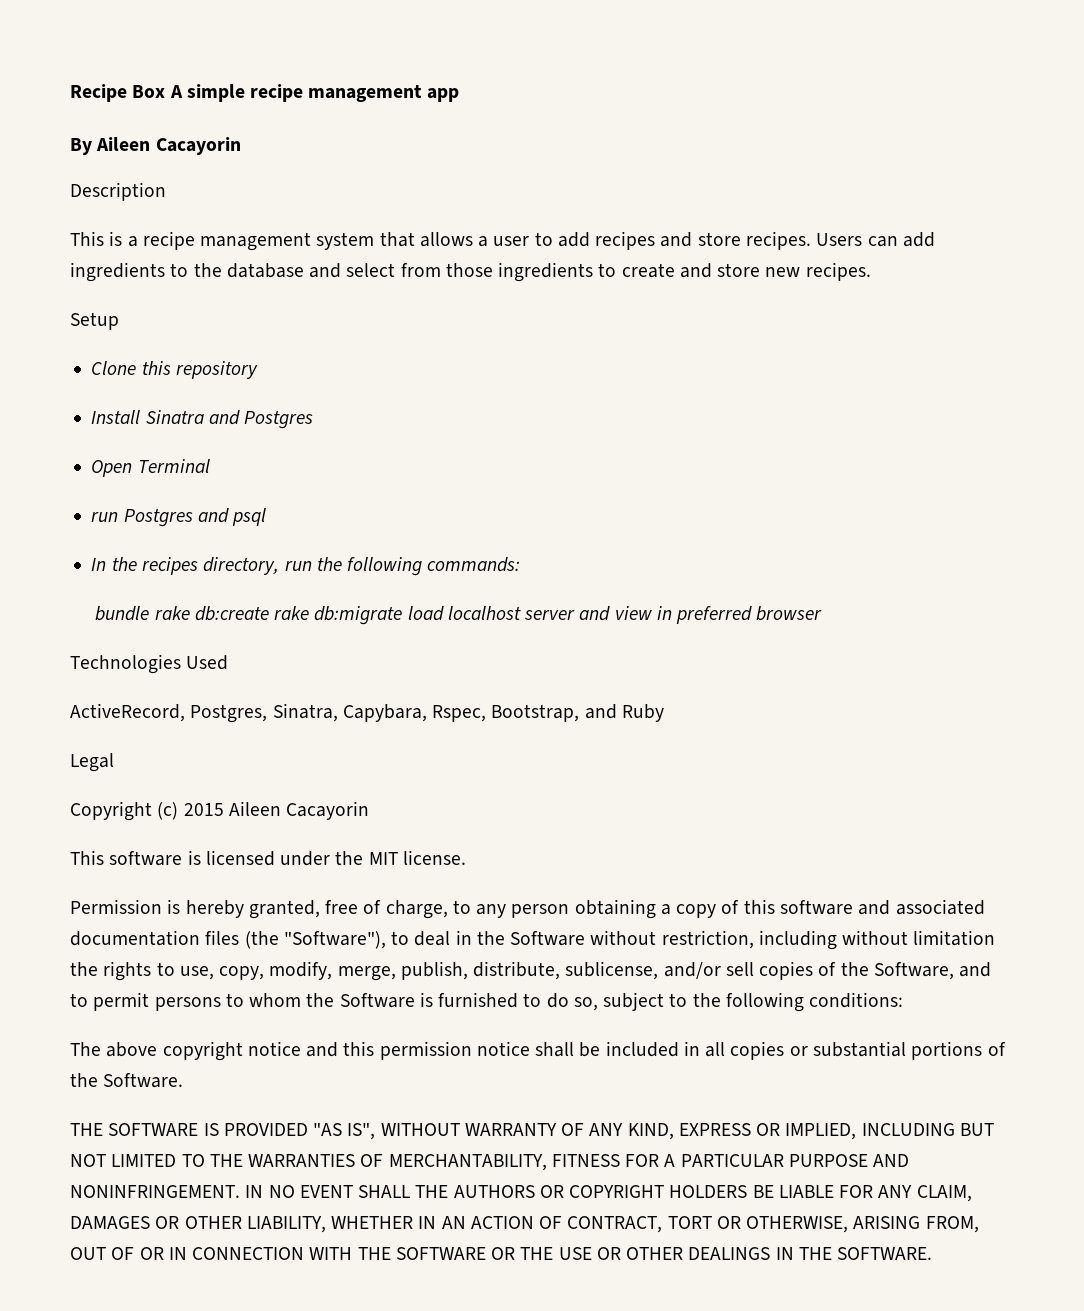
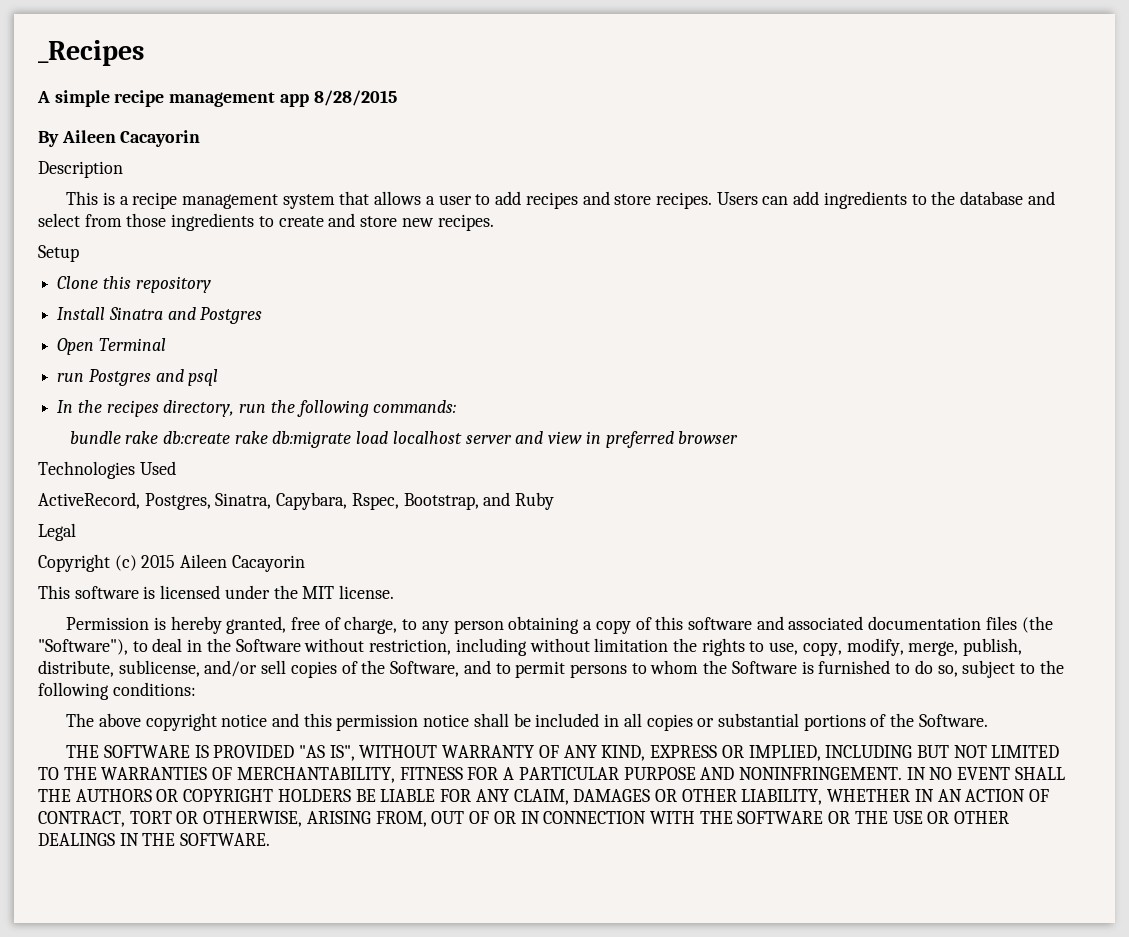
[70,84,166,102] Recipe Box -> [38,40,144,66] _Recipes //
(459, 95) none -> [313,90,397,106] 8/28/2015

